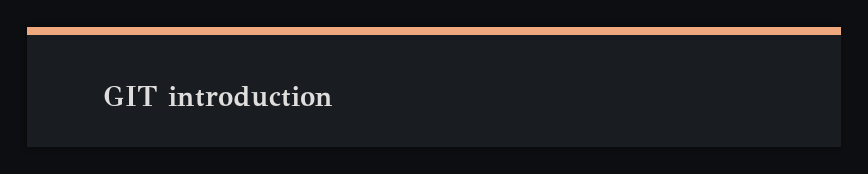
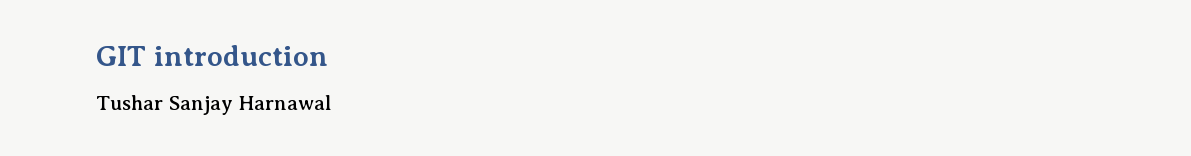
(333, 96) none -> [96,95,332,115] // Tushar Sanjay Harnawal

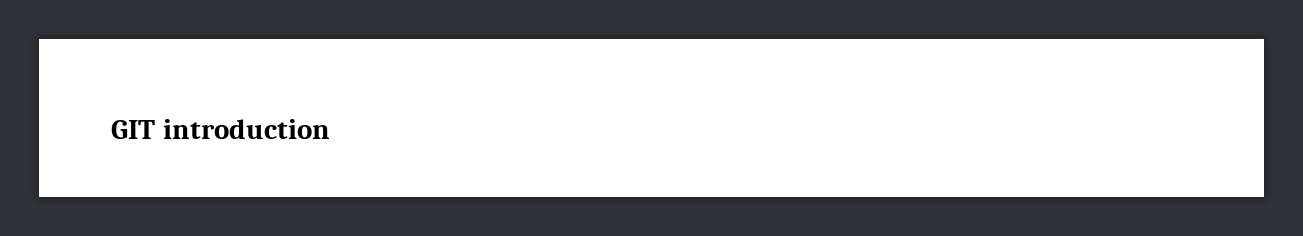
[96,95,332,115] // Tushar Sanjay Harnawal -> (330, 129) none

